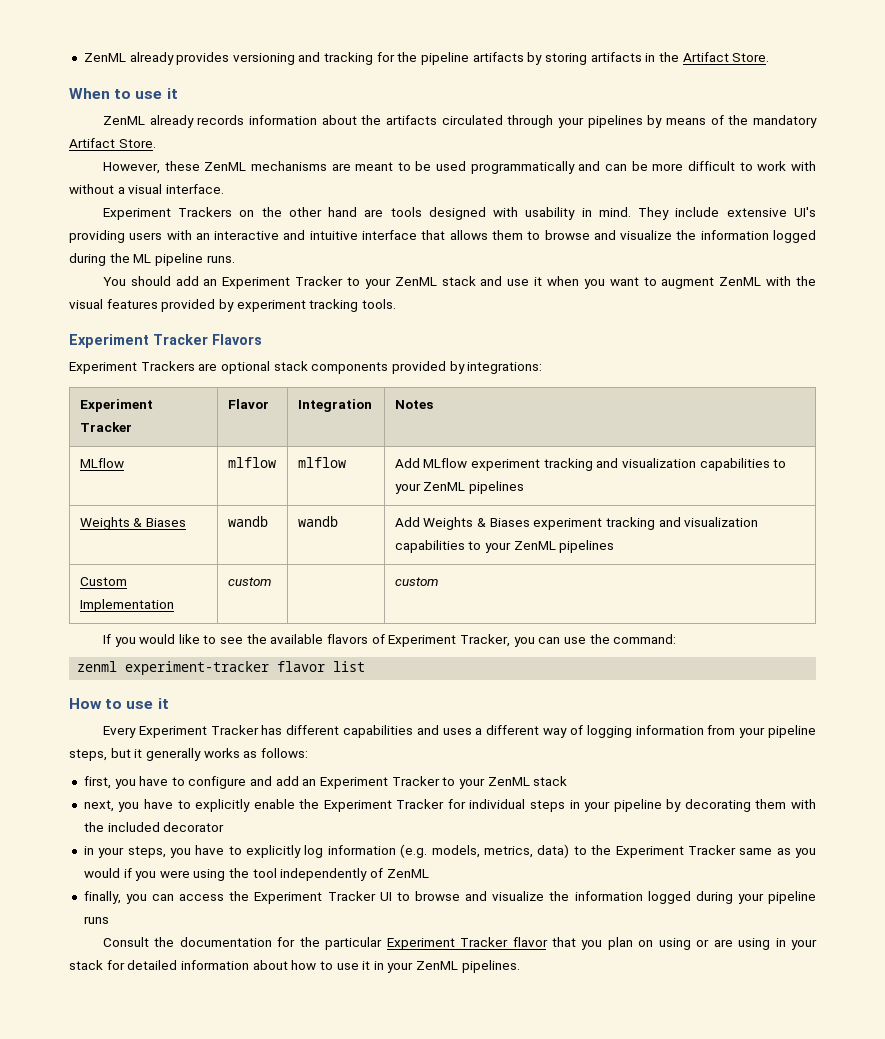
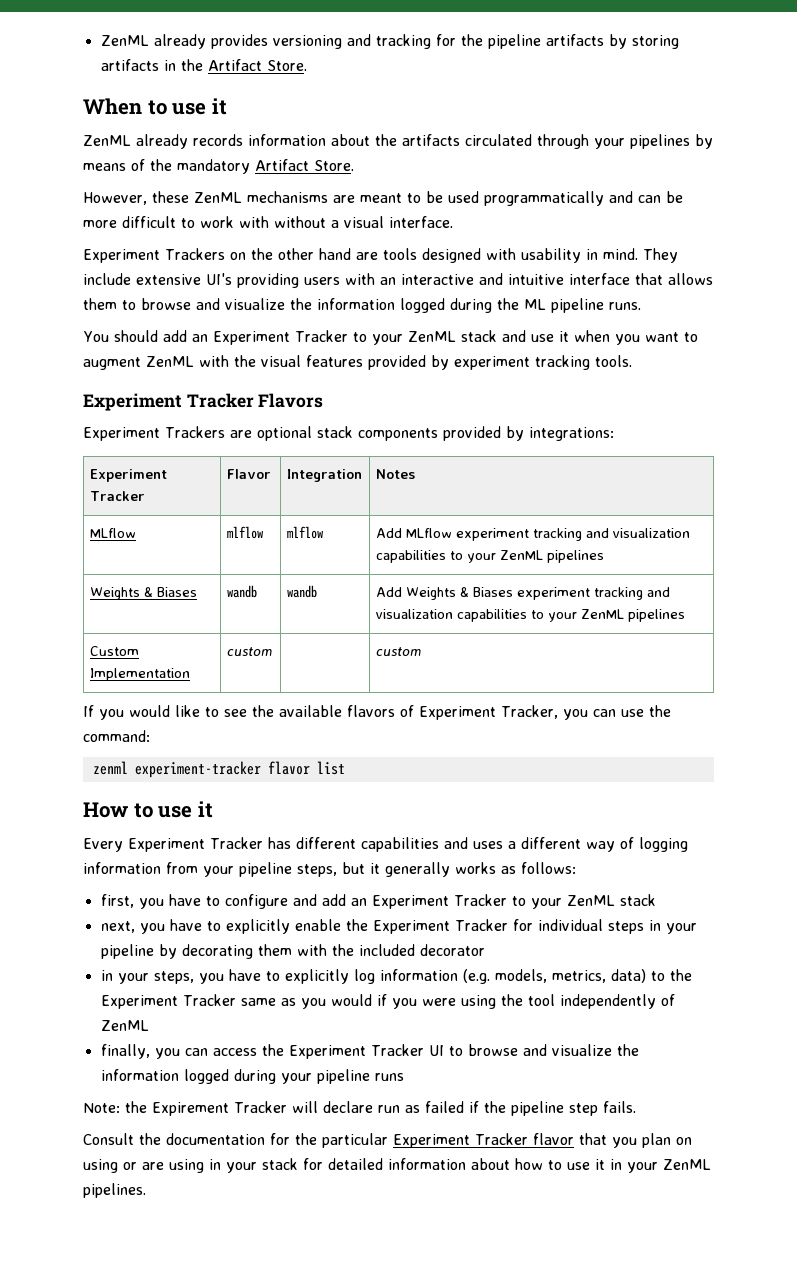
(109, 920) none -> [83,1101,636,1116] // Note: the Expirement Tracker will declare run as failed if the pipeline step fails.

